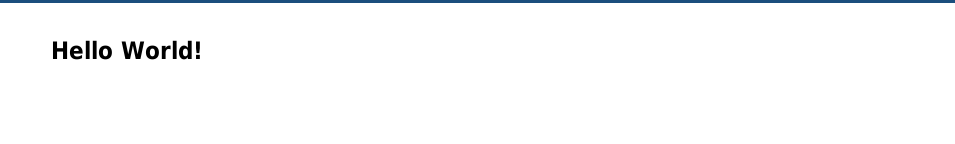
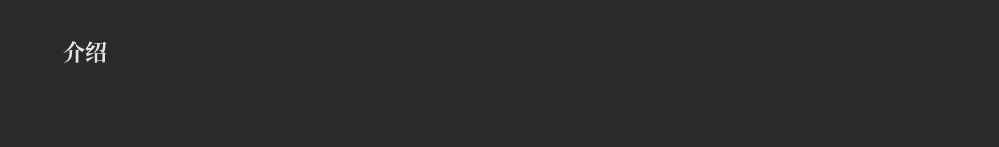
[51,40,203,60] Hello World! -> [63,41,107,63] 介绍

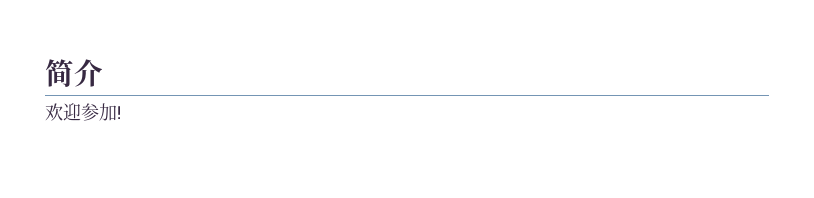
(63, 52) none -> [45,59,74,87] 简
[85,41,107,63] 绍 -> [45,103,121,121] // 欢迎参加!

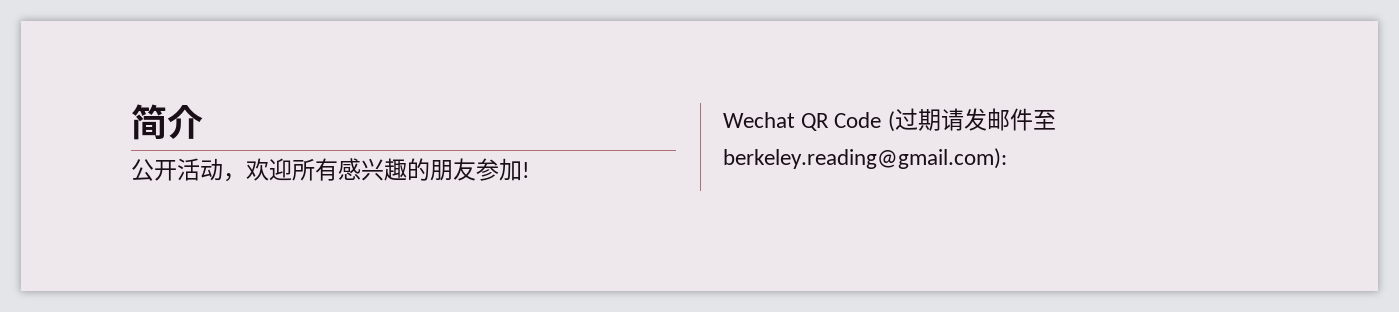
[45,103,121,121] 欢迎参加! -> [131,158,529,182] [723,108,1056,132] [723,148,1007,169] 公开活动，欢迎所有感兴趣的朋友参加! // Wechat QR Code (过期请发邮件至berkeley.reading@gmail.com):

